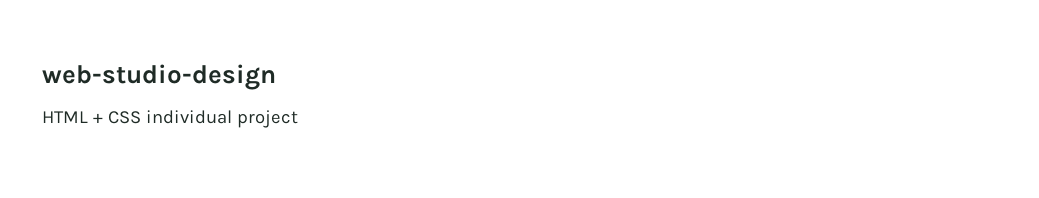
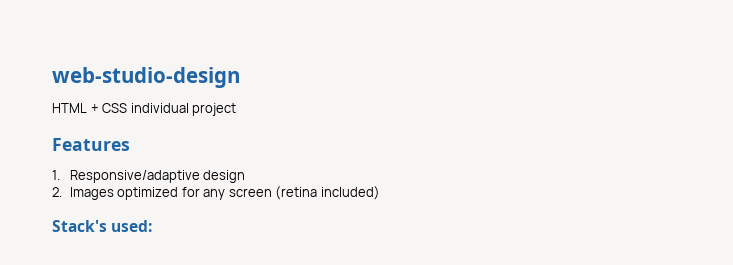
(298, 119) none -> [52,138,130,151] [52,170,246,183] [52,186,380,200] [52,220,153,232] // Features // 1. Responsive/adaptive design // 2. Images optimized for any screen (retina included) // Stack's used:

